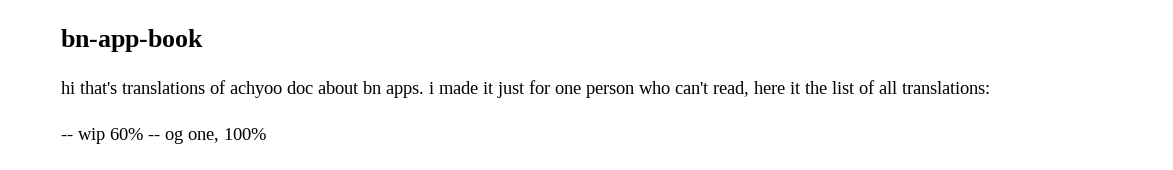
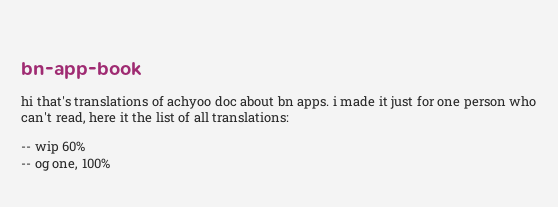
(143, 134) none -> (86, 146) //

